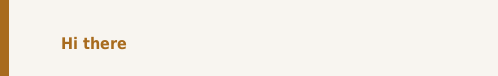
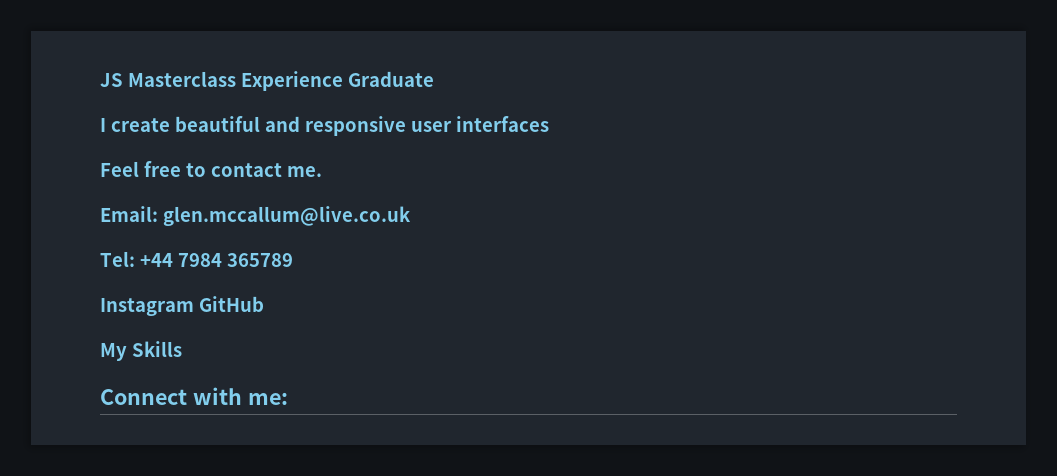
[61,36,127,50] Hi there -> [100,71,434,91] [100,116,549,136] [100,161,322,177] [100,206,411,226] [100,251,293,267] [100,296,264,316] [100,341,182,361] [100,387,288,405] JS Masterclass Experience Graduate // I create beautiful and responsive user interfaces // Feel free to contact me. // Email: glen.mccallum@live.co.uk // Tel: +44 7984 365789 // Instagram GitHub // My Skills // Connect with me:

